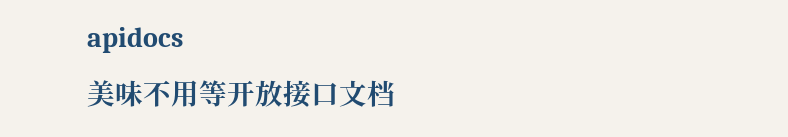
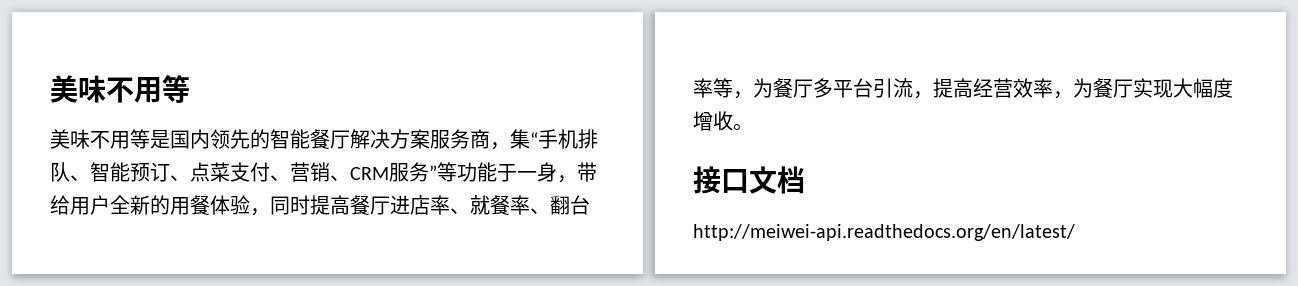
[87,27,183,53] [87,80,283,107] apidocs // 美味不用等开放 -> [50,75,190,103] [50,129,598,150] [50,162,597,183] [50,195,590,216] [693,78,1233,99] [693,111,753,131] 美味不用等 // 美味不用等是国内领先的智能餐厅解决方案服务商，集“手机排队、智能预订、点菜支付、营销、CRM服务”等功能于一身，带给用户全新的用餐体验，同时提高餐厅进店率、就餐率、翻台率等，为餐厅多平台引流，提高经营效率，为餐厅实现大幅度增收。 //
(395, 93) none -> [693,224,1075,241] // http://meiwei-api.readthedocs.org/en/latest/

